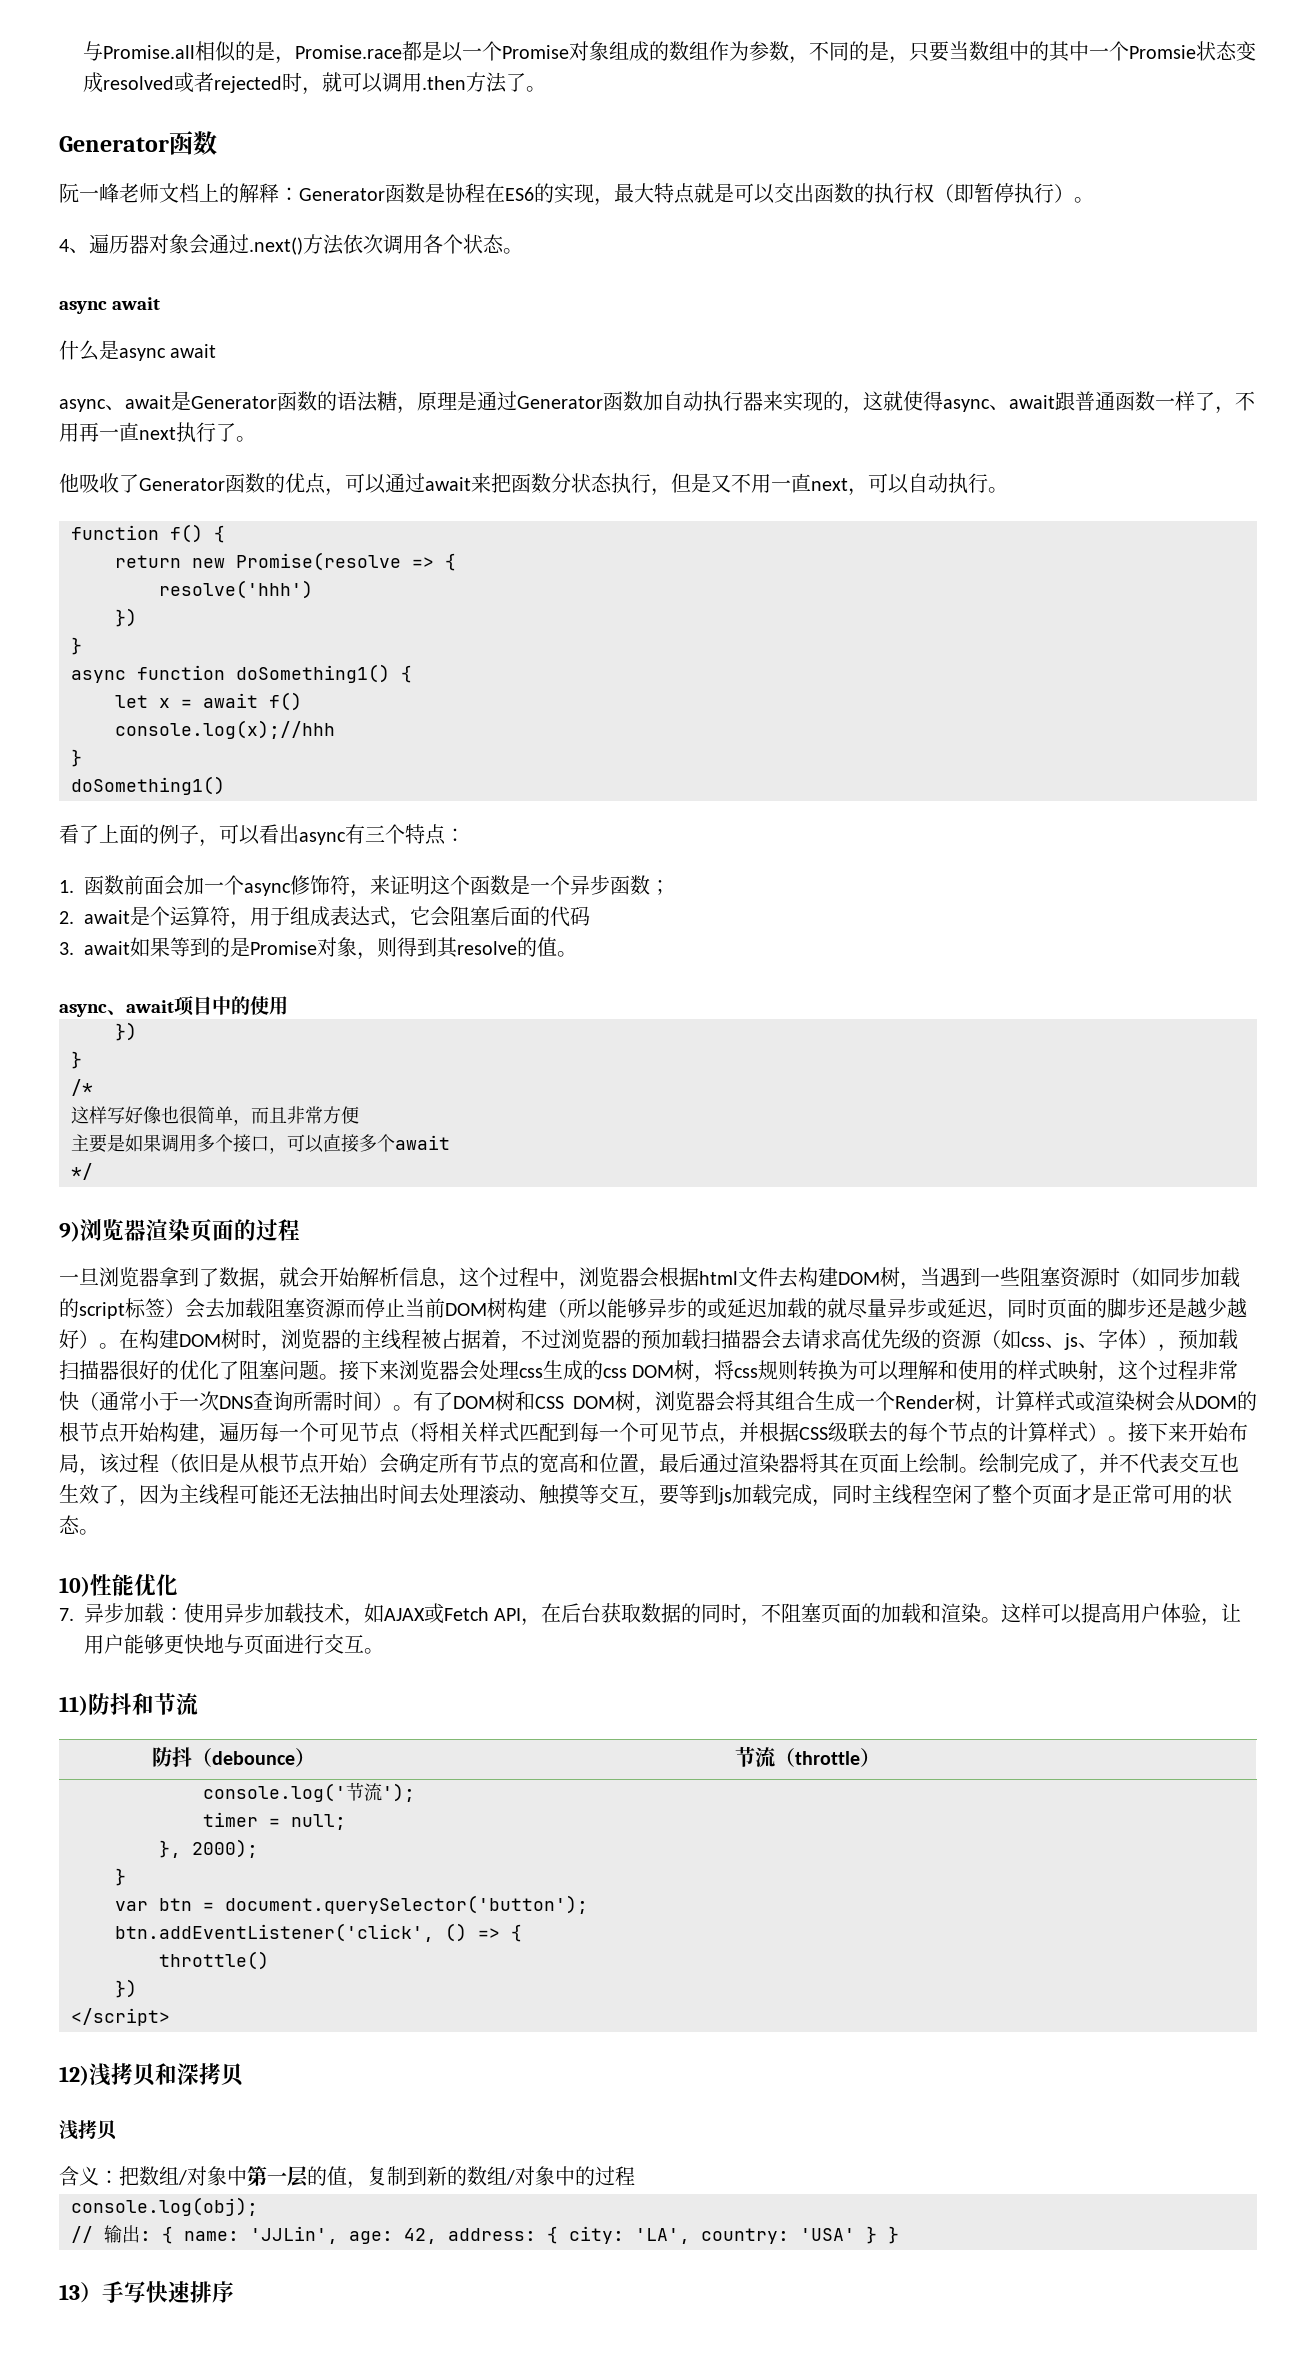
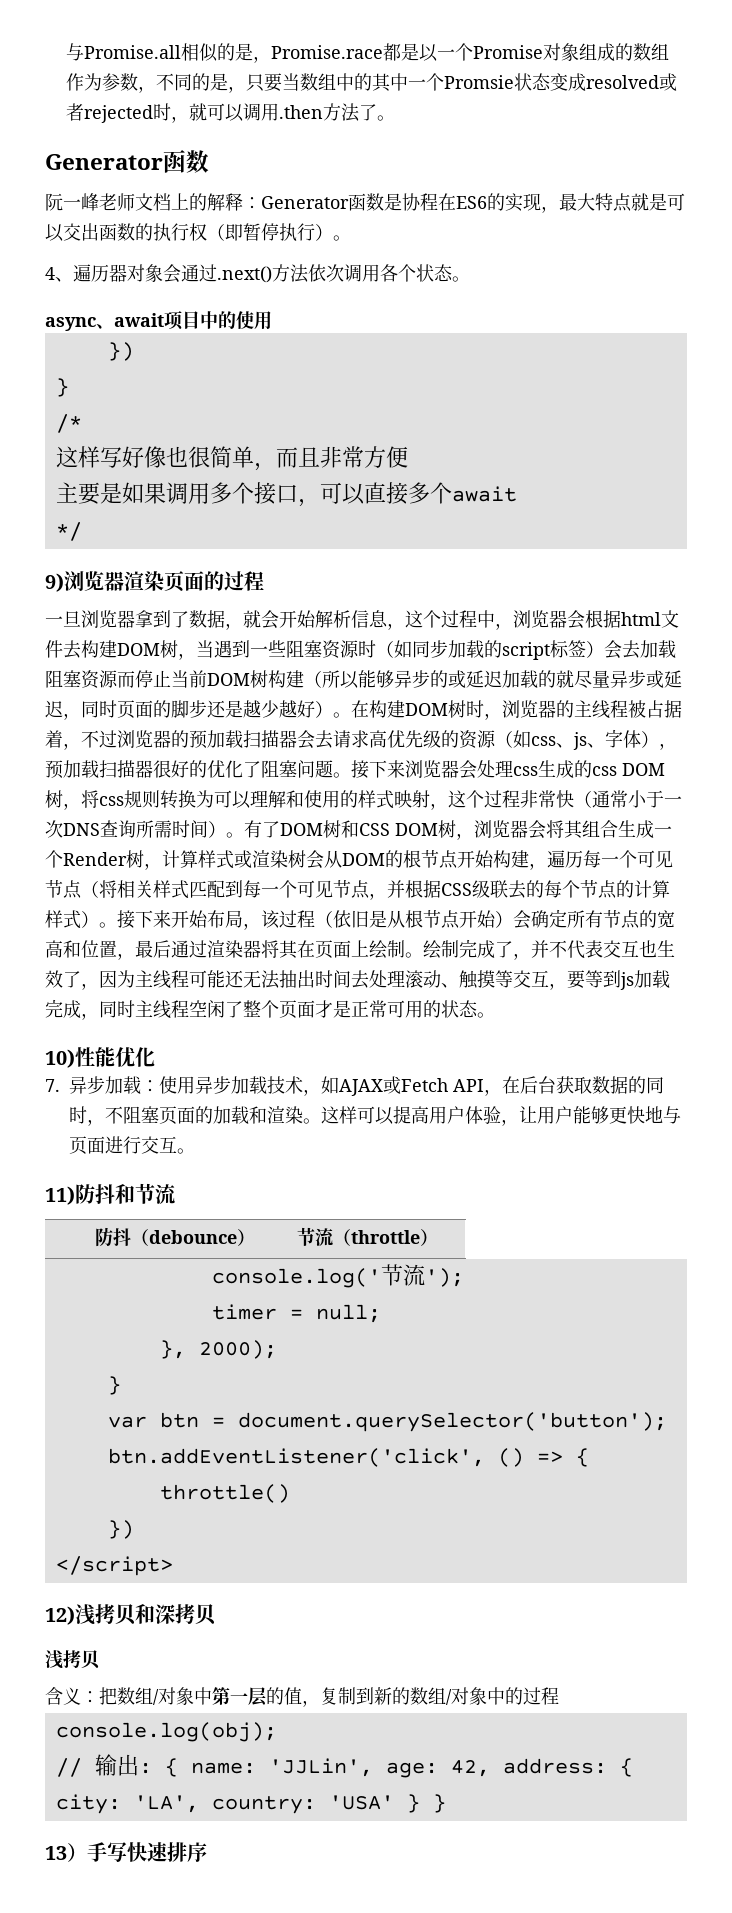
[59,297,161,314] [59,340,217,361] [59,391,1255,414] [59,422,256,443] [59,473,1008,496] [71,524,225,543] [115,552,456,571] [159,580,313,599] [115,608,137,627] [71,637,82,655] [71,664,412,683] [115,692,302,711] [115,720,335,739] [71,749,82,767] [71,776,225,795] [59,824,465,847] [59,875,670,898] [59,906,590,929] [59,937,577,960] // async await // 什么是async await // async、await是Generator函数的语法糖，原理是通过Generator函数加自动执行器来实现的，这就使得async、await跟普通函数一样了，不用再一直next执行了。 // 他吸收了Generator函数的优点，可以通过await来把函数分状态执行，但是又不用一直next，可以自动执行。 // function f() { // return new Promise(resolve => { // resolve('hhh') // }) // } // async function doSomething1() { // let x = await f() // console.log(x);//hhh // } // doSomething1() // 看了上面的例子，可以看出async有三个特点： // 1.函数前面会加一个async修饰符，来证明这个函数是一个异步函数； // 2. await是个运算符，用于组成表达式，它会阻塞后面的代码 // 3. await如果等到的是Promise对象，则得到其resolve的值。 -> (470, 279) none

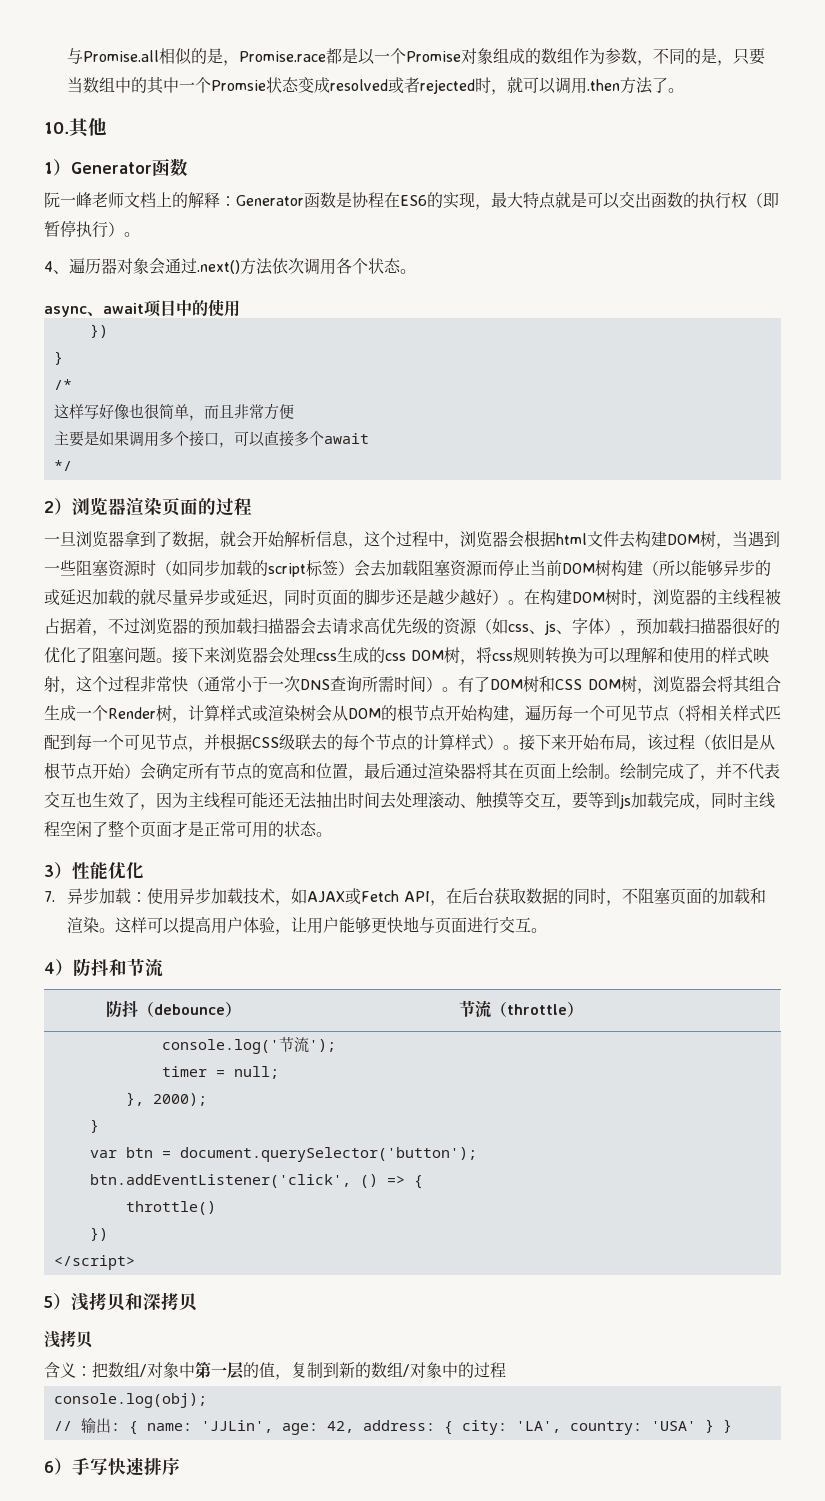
(396, 118) none -> [44,118,107,138] [44,159,71,176] 10.其他 // 1）
[45,573,64,592] 9) -> [44,498,72,515] 2）
[45,1049,75,1068] 10) -> [44,862,72,879] 3）
[45,1186,75,1205] 11) -> [44,959,73,976] 4）
[45,1606,75,1625] 12) -> [44,1293,71,1310] 5）
[45,1846,67,1860] 13 -> [44,1461,54,1473] 6

